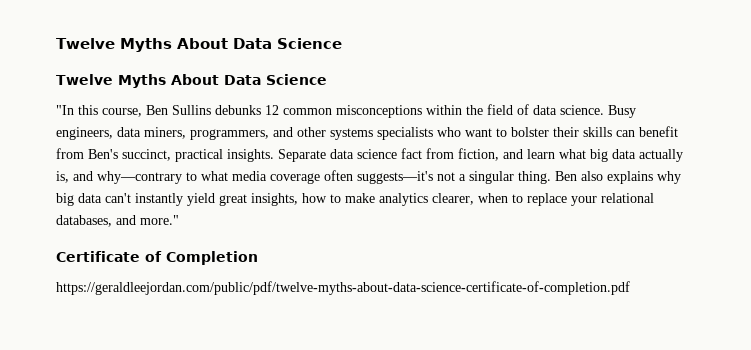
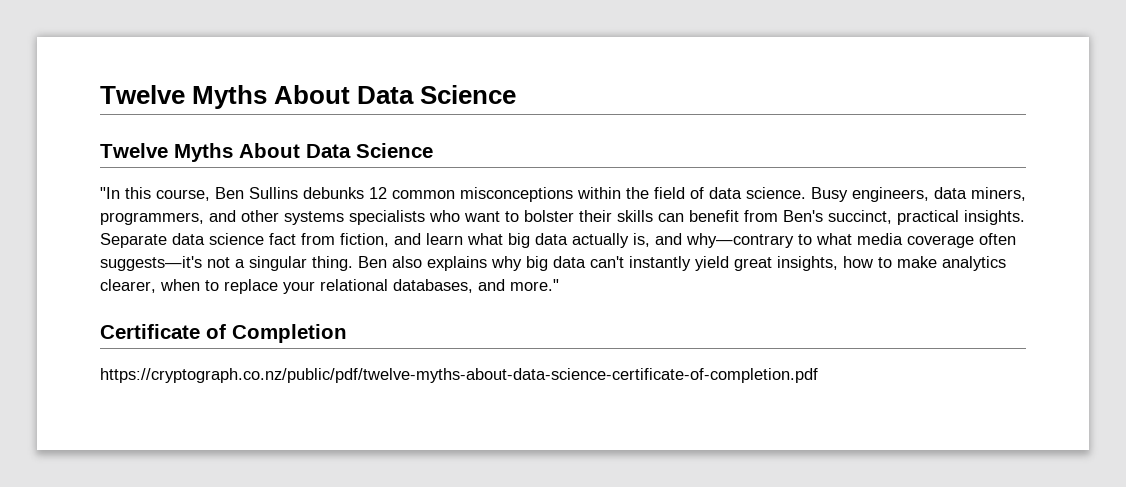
[56,281,630,295] https://geraldleejordan.com/public/pdf/twelve-myths-about-data-science-certificate-of-completion.pdf -> [100,368,818,383] https://cryptograph.co.nz/public/pdf/twelve-myths-about-data-science-certificate-of-completion.pdf

